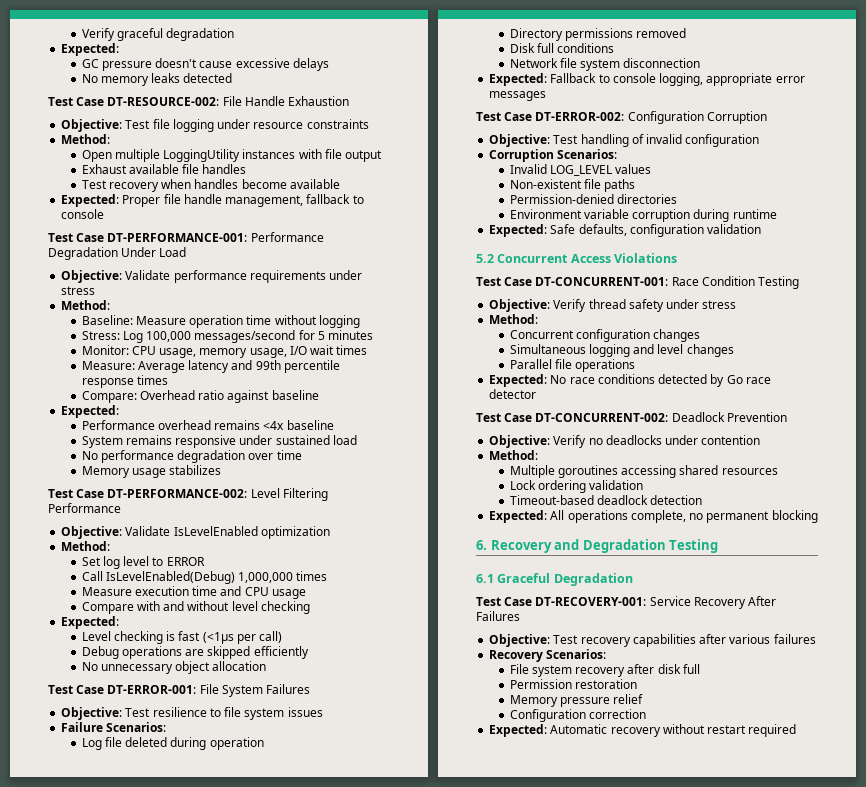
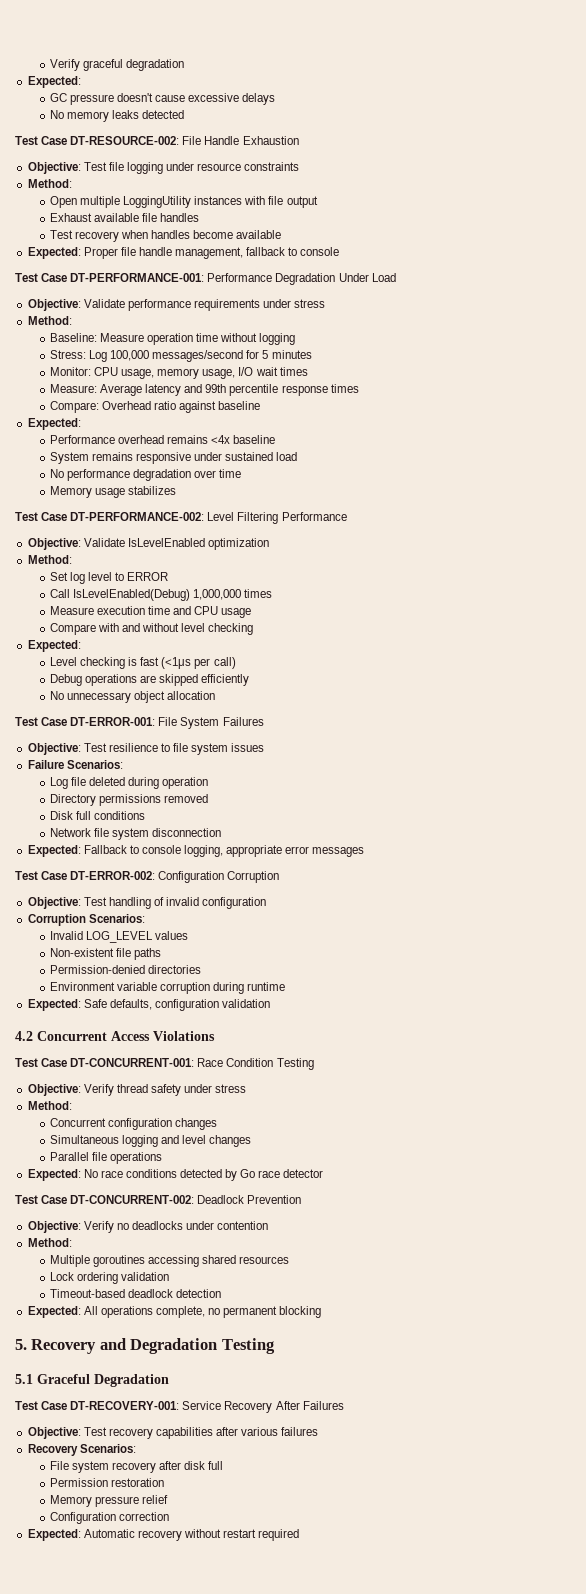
[476,254,494,263] 5.2 -> [15,1031,33,1041] 4.2
[476,540,487,550] 6. -> [15,1339,27,1350] 5.
[476,574,494,583] 6.1 -> [15,1374,33,1384] 5.1

